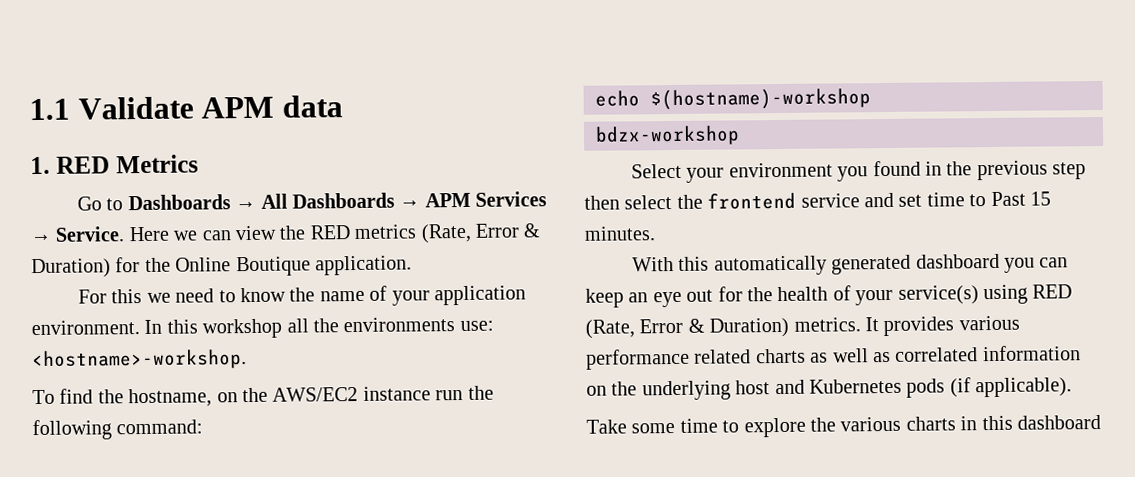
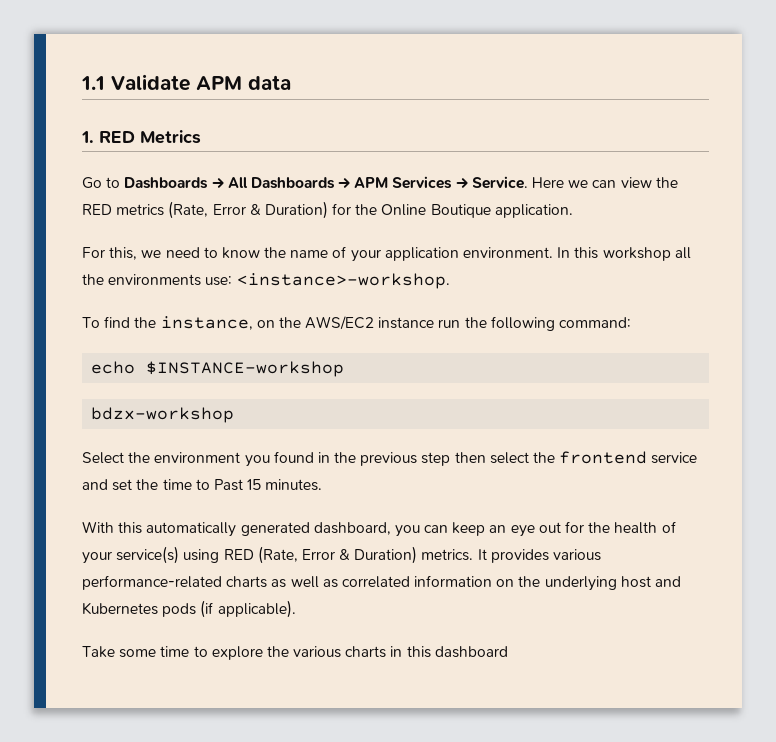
[111,289,143,304] this -> [109,247,138,260] this,
[32,349,247,371] <hostname>-workshop. -> [236,273,450,289] <instance>-workshop.
[128,388,213,408] hostname, -> [160,316,253,330] instance,
[650,88,871,111] $(hostname)-workshop -> [146,361,345,377] $INSTANCE-workshop
[686,167,725,183] your -> [128,452,151,463] the
(923, 200) none -> [136,479,159,490] the
[915,253,1000,269] dashboard -> [313,522,391,535] dashboard,
[586,348,752,370] performance related -> [82,575,222,590] performance-related

